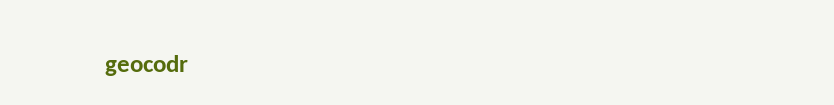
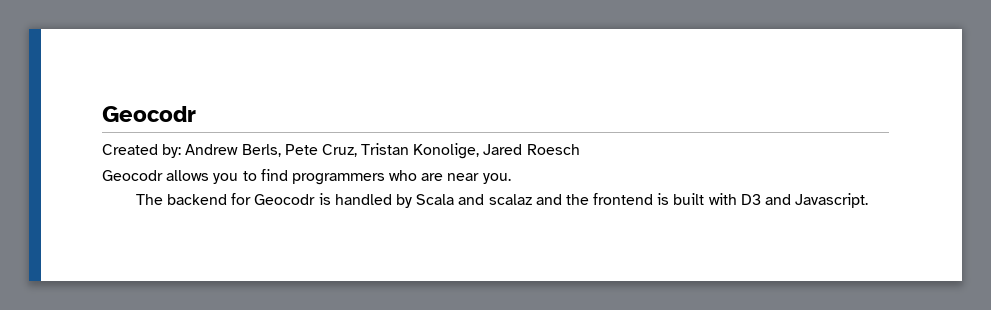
[105,55,188,76] geocodr -> [102,106,196,122] [102,143,580,159] [102,169,511,185] [135,193,869,208] Geocodr // Created by: Andrew Berls, Pete Cruz, Tristan Konolige, Jared Roesch // Geocodr allows you to find programmers who are near you. // The backend for Geocodr is handled by Scala and scalaz and the frontend is built with D3 and Javascript.

